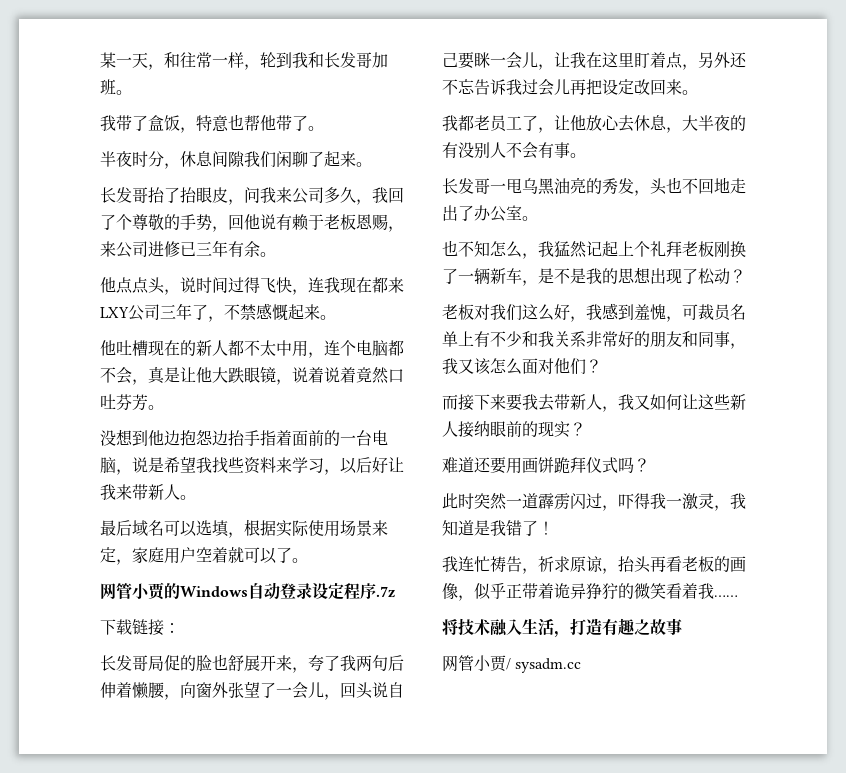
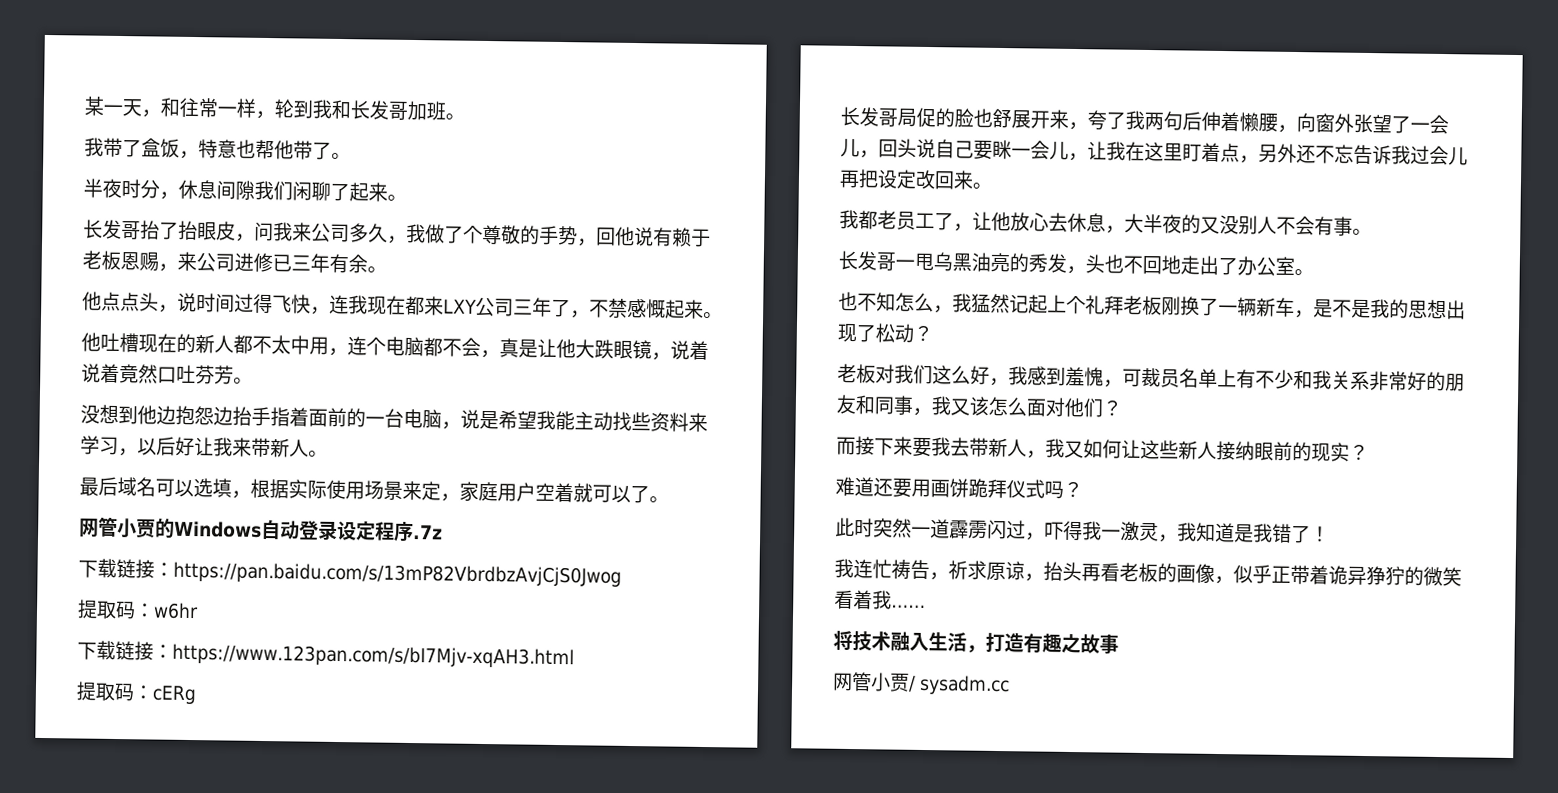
[388,187,404,203] 回 -> [425,224,445,244] 做
(212, 465) none -> [555,410,613,431] 能主动
(180, 628) none -> [173,561,622,587] [77,599,199,620] [77,640,575,669] [76,681,197,705] https://pan.baidu.com/s/13mP82VbrdbzAvjCjS0Jwog // 提取码：w6hr // 下载链接：https://www.123pan.com/s/bI7Mjv-xqAH3.html // 提取码：cERg
[442,142,458,158] 有 -> [1200,216,1220,234] 又

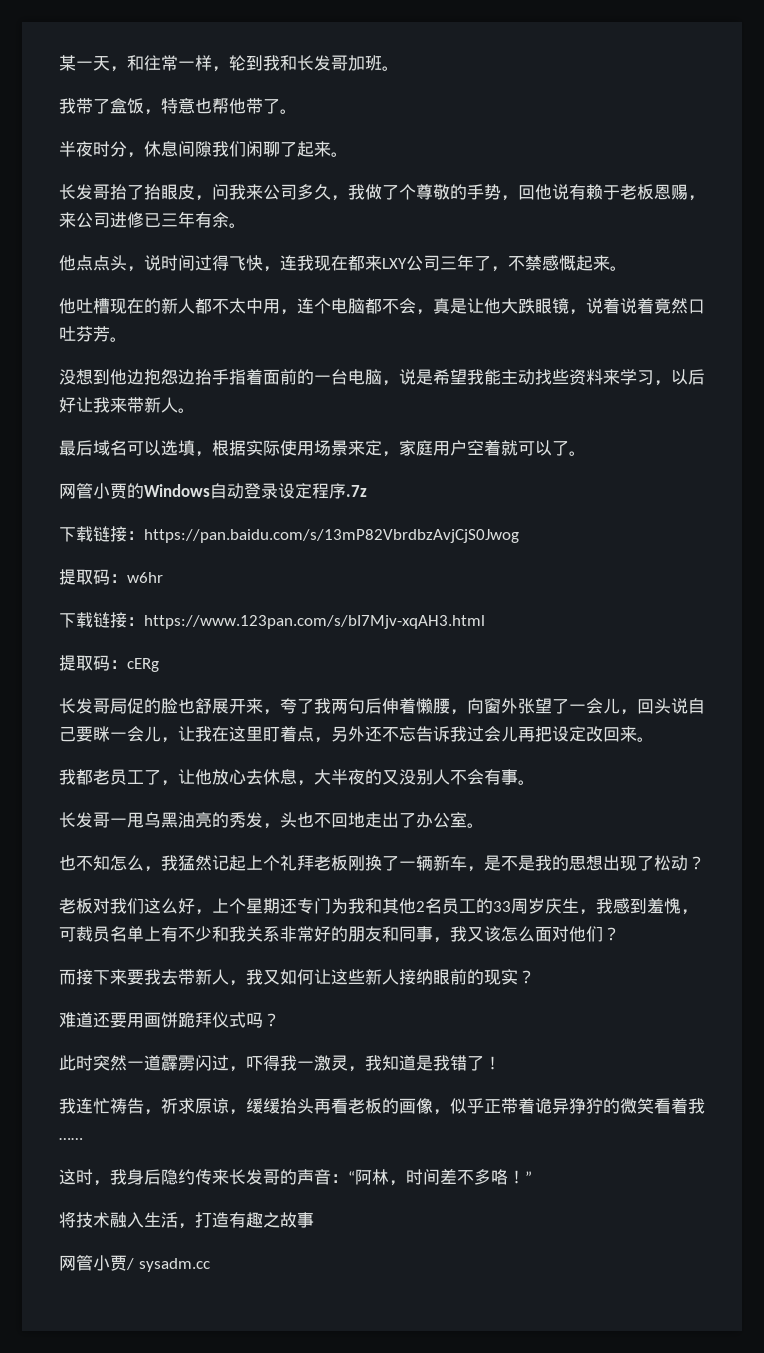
(1009, 382) none -> [212,898,596,915] 上个星期还专门为我和其他2名员工的33周岁庆生，
(1044, 577) none -> [246,1098,280,1114] 缓缓
(926, 606) none -> [59,1169,532,1186] // 这时，我身后隐约传来长发哥的声音：“阿林，时间差不多咯！”

